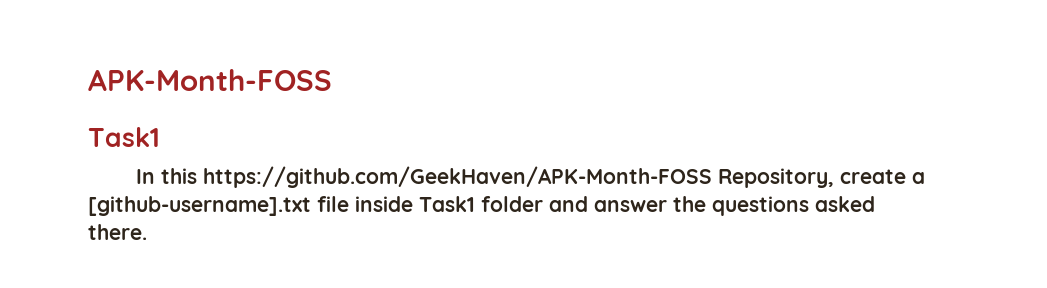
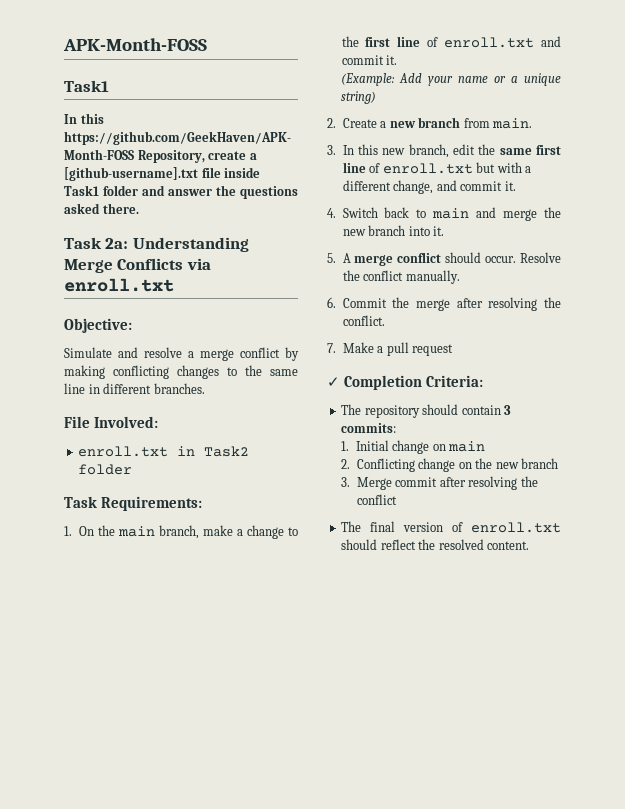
(147, 232) none -> [64,237,249,252] [64,258,211,273] [64,278,174,292] [64,318,132,333] [64,347,299,361] [64,365,298,379] [64,383,205,394] [64,416,158,428] [78,446,250,457] [78,464,133,475] [64,496,202,511] [64,525,299,539] [341,36,561,48] [341,55,398,65] [341,73,561,86] [341,91,377,104] [327,117,533,129] [327,144,561,158] [342,162,532,174] [342,180,516,194] [327,207,561,221] [342,225,445,236] [327,252,561,266] [342,270,460,284] [327,297,561,311] [342,315,385,326] [327,342,454,356] [327,375,483,390] [341,404,512,418] [341,423,397,433] [341,440,486,454] [341,458,559,472] [341,476,538,490] [356,494,397,505] [341,521,561,533] [341,539,530,550] // Task 2a: Understanding Merge Conflicts via enroll.txt // Objective: // Simulate and resolve a merge conflict by making conflicting changes to the same line in different branches. // File Involved: // enroll.txt in Task2 folder // Task Requirements: // 1. On the main branch, make a change to the first line of enroll.txt and commit it. // (Example: Add your name or a unique string) // 2. Create a new branch from main. // 3. In this new branch, edit the same first line of enroll.txt but with a different change, and commit it. // 4. Switch back to main and merge the new branch into it. // 5. A merge conflict should occur. Resolve the conflict manually. // 6. Commit the merge after resolving the conflict. // 7. Make a pull request // ✓ Completion Criteria: // The repository should contain 3 commits: // 1. Initial change on main // 2. Conflicting change on the new branch // 3. Merge commit after resolving the conflict // The final version of enroll.txt should reflect the resolved content.

